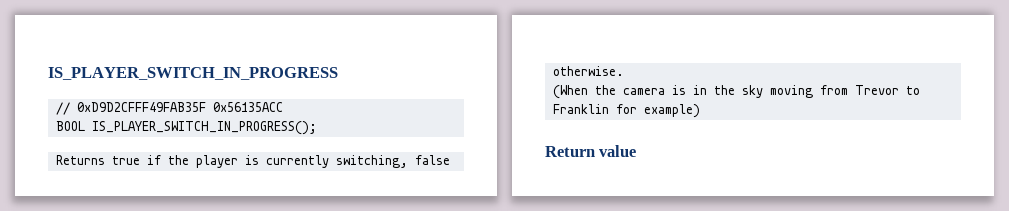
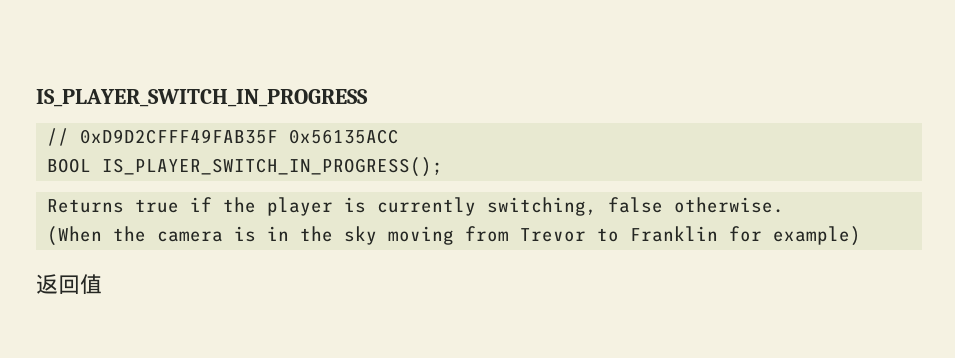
[545,145,637,157] Return value -> [36,274,102,294] 返回值

